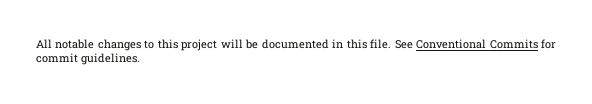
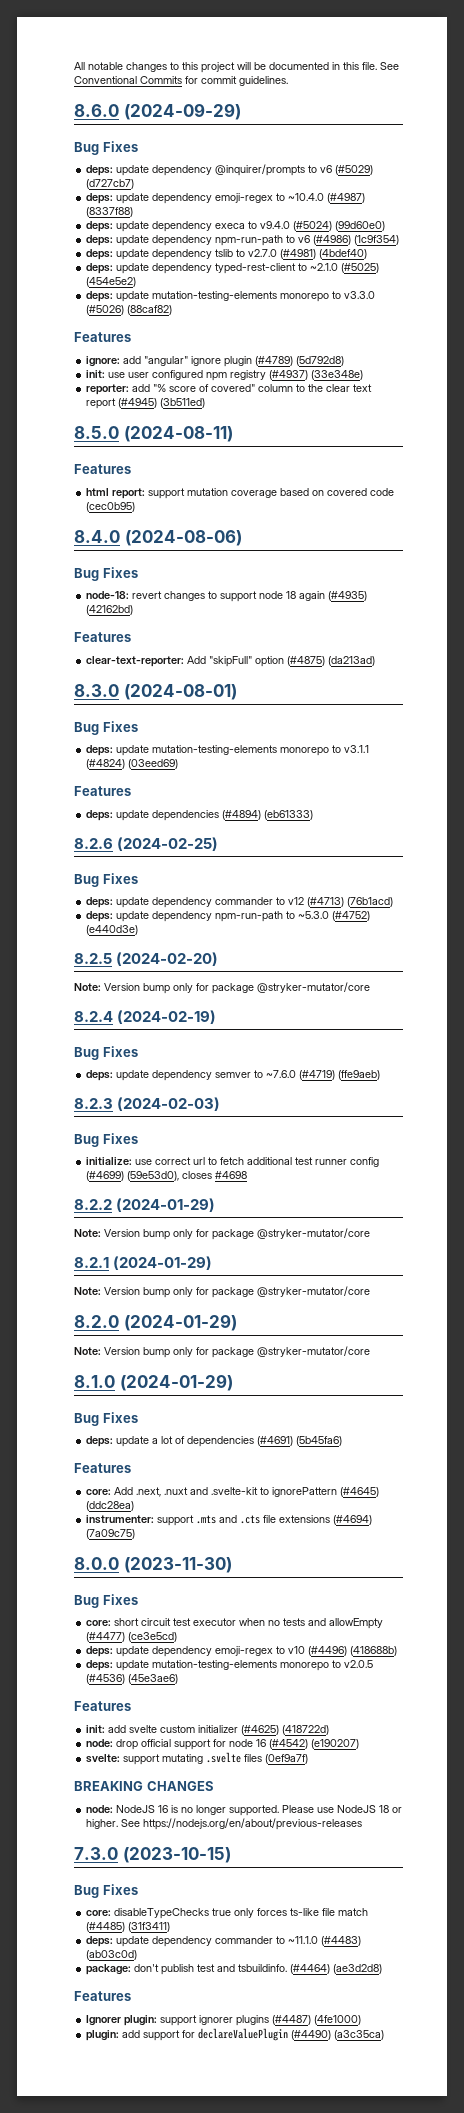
(140, 59) none -> [74,103,241,120] [74,141,138,155] [86,164,374,176] [86,179,135,189] [86,193,366,204] [86,207,134,217] [86,221,386,232] [86,235,400,246] [86,249,368,260] [86,263,380,274] [86,277,137,287] [86,291,376,302] [86,305,173,315] [74,332,131,342] [86,356,345,367] [86,370,364,381] [86,384,373,395] [86,398,206,409] [74,426,233,442] [74,464,131,474] [86,488,395,499] [86,502,136,512] [74,530,242,546] [74,567,138,581] [86,591,368,602] [86,605,134,615] [74,632,131,642] [86,656,376,667] [74,684,237,700] [74,721,138,735] [86,745,370,756] [86,759,179,769] [74,786,131,796] [86,810,314,821] [74,837,219,851] [74,873,138,887] [86,897,394,908] [86,911,371,922] [86,925,139,935] [74,952,219,966] [74,982,370,994] [74,1010,217,1024] [74,1046,138,1060] [86,1070,381,1081] [74,1097,221,1111] [74,1133,138,1147] [86,1157,380,1167] [86,1171,248,1181] [74,1198,216,1212] [74,1228,370,1240] [74,1256,213,1270] [74,1286,370,1298] [74,1314,237,1331] [74,1346,370,1358] [74,1374,233,1391] [74,1412,138,1426] [86,1436,343,1447] [74,1463,131,1473] [86,1487,380,1497] [86,1501,135,1511] [86,1515,373,1526] [86,1529,136,1539] [74,1557,232,1573] [74,1594,138,1608] [86,1618,384,1629] [86,1632,178,1642] [86,1646,398,1657] [86,1660,374,1671] [86,1674,179,1684] [74,1701,131,1711] [86,1725,330,1735] [86,1739,360,1750] [86,1752,309,1765] [74,1781,214,1791] [86,1805,403,1816] [86,1818,363,1830] [74,1847,231,1863] [74,1884,138,1898] [86,1908,369,1919] [86,1922,171,1932] [86,1936,362,1947] [86,1950,138,1960] [86,1964,383,1975] [74,1991,131,2001] [86,2015,362,2026] [86,2028,385,2041] // 8.6.0 (2024-09-29) // Bug Fixes // deps: update dependency @inquirer/prompts to v6 (#5029) (d727cb7) // deps: update dependency emoji-regex to ~10.4.0 (#4987) (8337f88) // deps: update dependency execa to v9.4.0 (#5024) (99d60e0) // deps: update dependency npm-run-path to v6 (#4986) (1c9f354) // deps: update dependency tslib to v2.7.0 (#4981) (4bdef40) // deps: update dependency typed-rest-client to ~2.1.0 (#5025) (454e5e2) // deps: update mutation-testing-elements monorepo to v3.3.0 (#5026) (88caf82) // Features // ignore: add "angular" ignore plugin (#4789) (5d792d8) // init: use user configured npm registry (#4937) (33e348e) // reporter: add "% score of covered" column to the clear text report (#4945) (3b511ed) // 8.5.0 (2024-08-11) // Features // html report: support mutation coverage based on covered code (cec0b95) // 8.4.0 (2024-08-06) // Bug Fixes // node-18: revert changes to support node 18 again (#4935) (42162bd) // Features // clear-text-reporter: Add "skipFull" option (#4875) (da213ad) // 8.3.0 (2024-08-01) // Bug Fixes // deps: update mutation-testing-elements monorepo to v3.1.1 (#4824) (03eed69) // Features // deps: update dependencies (#4894) (eb61333) // 8.2.6 (2024-02-25) // Bug Fixes // deps: update dependency commander to v12 (#4713) (76b1acd) // deps: update dependency npm-run-path to ~5.3.0 (#4752) (e440d3e) // 8.2.5 (2024-02-20) // Note: Version bump only for package @stryker-mutator/core // 8.2.4 (2024-02-19) // Bug Fixes // deps: update dependency semver to ~7.6.0 (#4719) (ffe9aeb) // 8.2.3 (2024-02-03) // Bug Fixes // initialize: use correct url to fetch additional test runner config (#4699) (59e53d0), closes #4698 // 8.2.2 (2024-01-29) // Note: Version bump only for package @stryker-mutator/core // 8.2.1 (2024-01-29) // Note: Version bump only for package @stryker-mutator/core // 8.2.0 (2024-01-29) // Note: Version bump only for package @stryker-mutator/core // 8.1.0 (2024-01-29) // Bug Fixes // deps: update a lot of dependencies (#4691) (5b45fa6) // Features // core: Add .next, .nuxt and .svelte-kit to ignorePattern (#4645) (ddc28ea) // instrumenter: support .mts and .cts file extensions (#4694) (7a09c75) // 8.0.0 (2023-11-30) // Bug Fixes // core: short circuit test executor when no tests and allowEmpty (#4477) (ce3e5cd) // deps: update dependency emoji-regex to v10 (#4496) (418688b) // deps: update mutation-testing-elements monorepo to v2.0.5 (#4536) (45e3ae6) // Features // init: add svelte custom initializer (#4625) (418722d) // node: drop official support for node 16 (#4542) (e190207) // svelte: support mutating .svelte files (0ef9a7f) // BREAKING CHANGES // node: NodeJS 16 is no longer supported. Please use NodeJS 18 or higher. See https://nodejs.org/en/about/previous-releases // 7.3.0 (2023-10-15) // Bug Fixes // core: disableTypeChecks true only forces ts-like file match (#4485) (31f3411) // deps: update dependency commander to ~11.1.0 (#4483) (ab03c0d) // package: don't publish test and tsbuildinfo. (#4464) (ae3d2d8) // Features // Ignorer plugin: support ignorer plugins (#4487) (4fe1000) // plugin: add support for declareValuePlugin (#4490) (a3c35ca)

